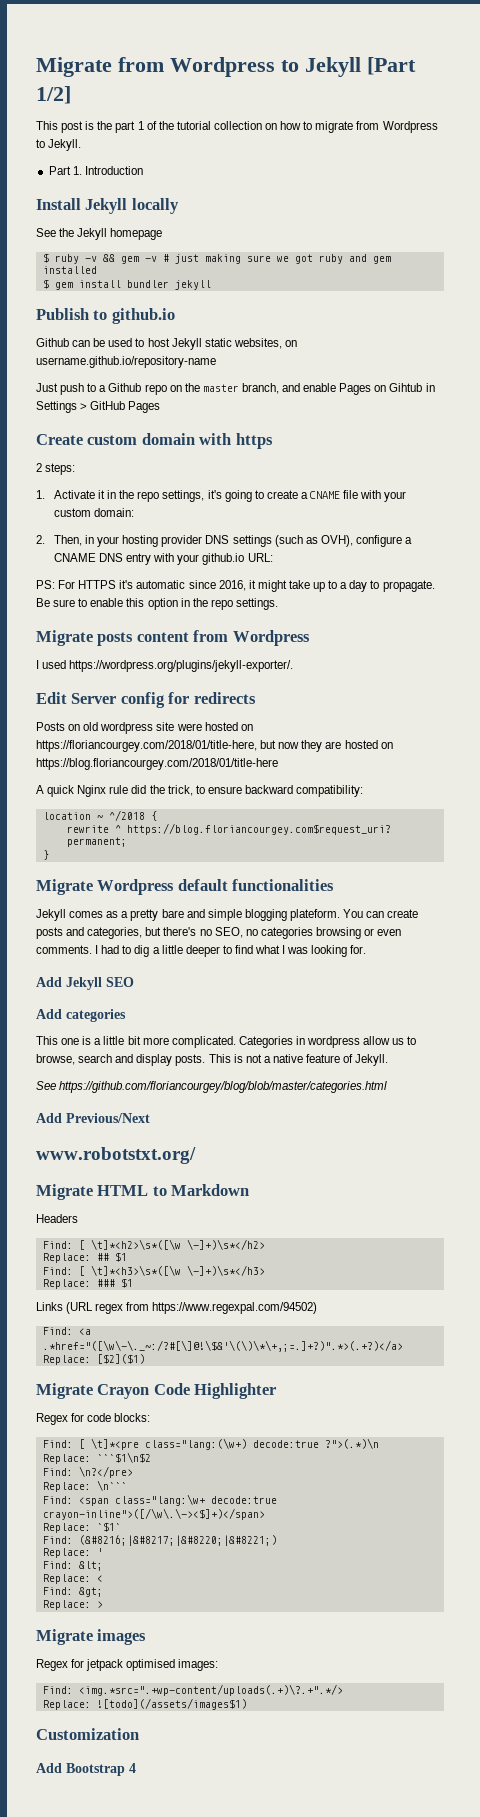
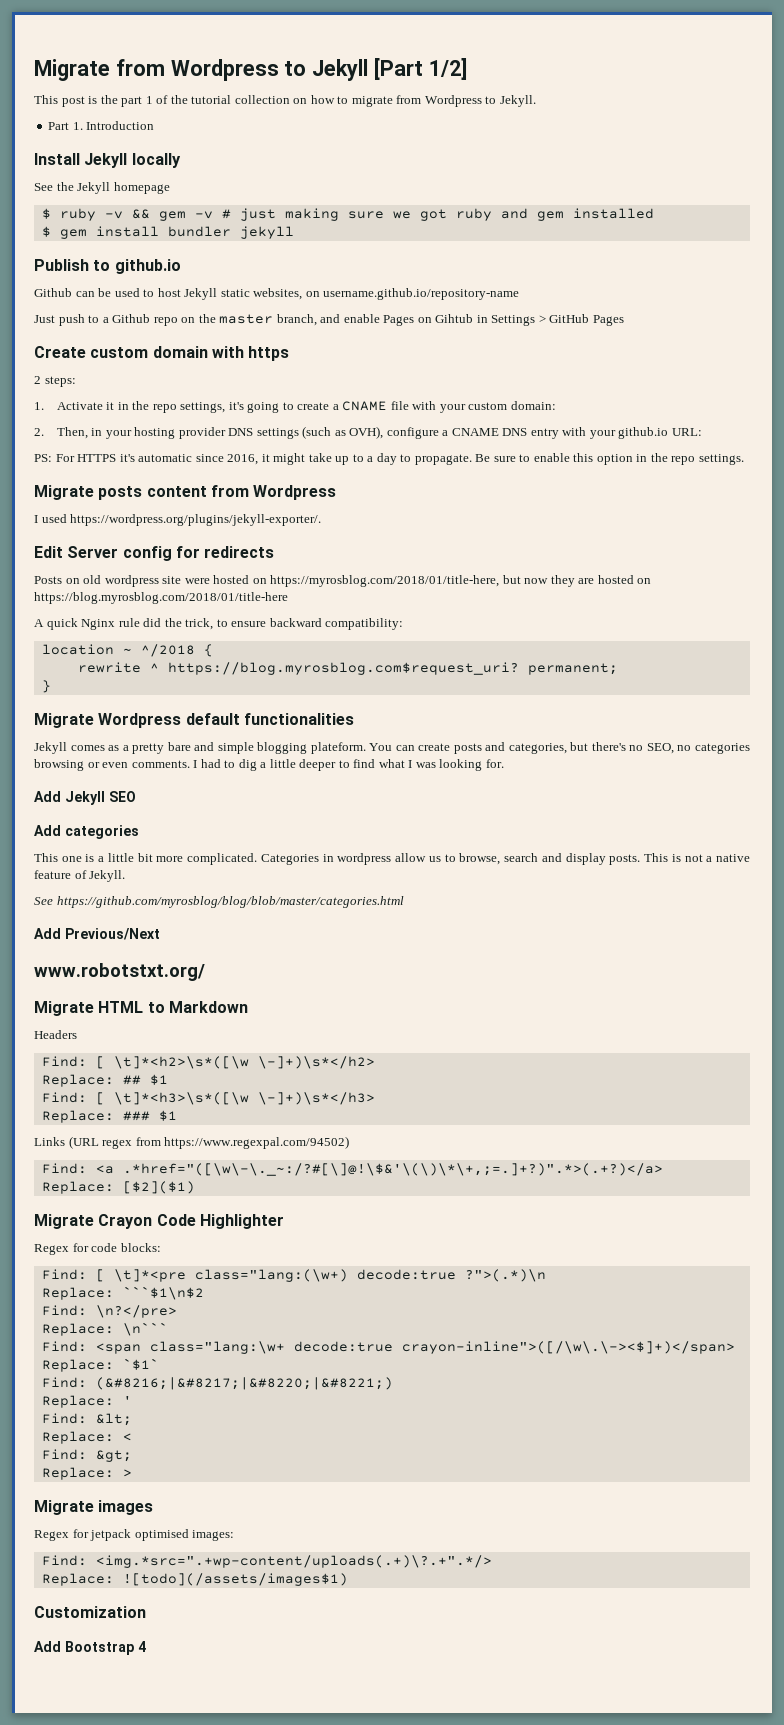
[36,740,257,752] https://floriancourgey.com/2018/01/title-here, -> [270,575,500,587] https://myrosblog.com/2018/01/title-here,
[36,758,278,770] https://blog.floriancourgey.com/2018/01/title-here -> [34,592,288,604] https://blog.myrosblog.com/2018/01/title-here
[126,823,391,835] https://blog.floriancourgey.com$request_uri? -> [167,662,519,675] https://blog.myrosblog.com$request_uri?
[59,1081,388,1093] https://github.com/floriancourgey/blog/blob/master/categories.html -> [56,896,404,908] https://github.com/myrosblog/blog/blob/master/categories.html

